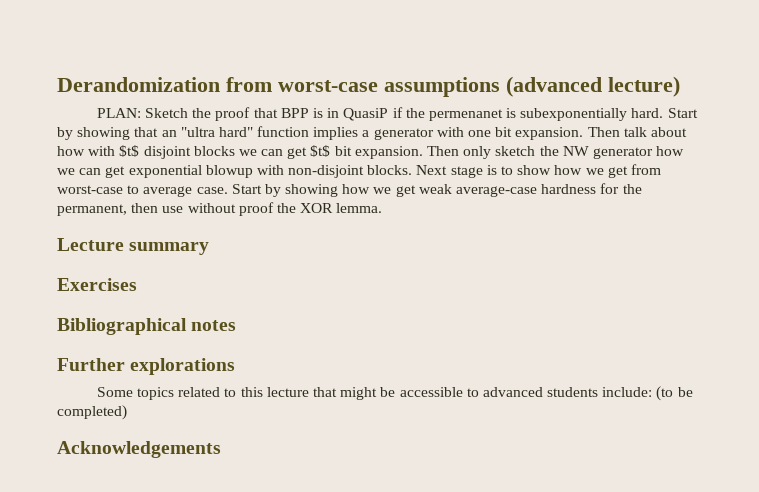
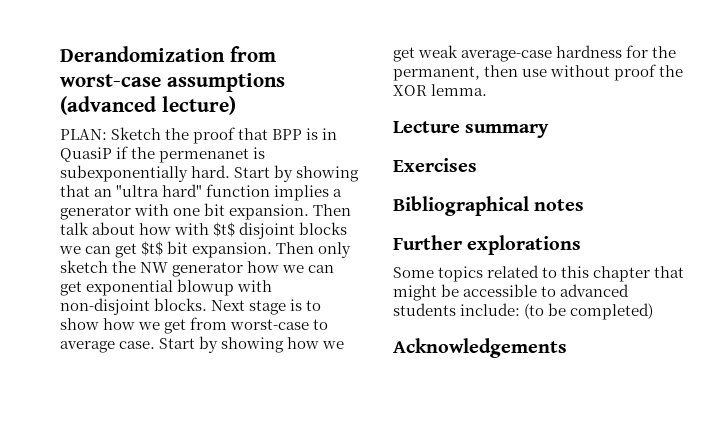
[266,387,309,397] lecture -> [593,266,651,282] chapter

